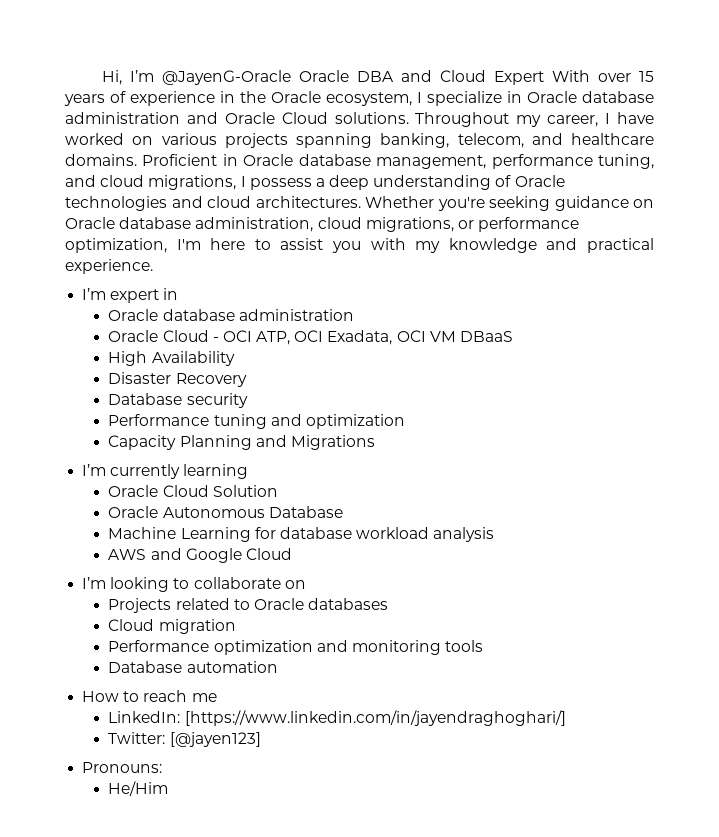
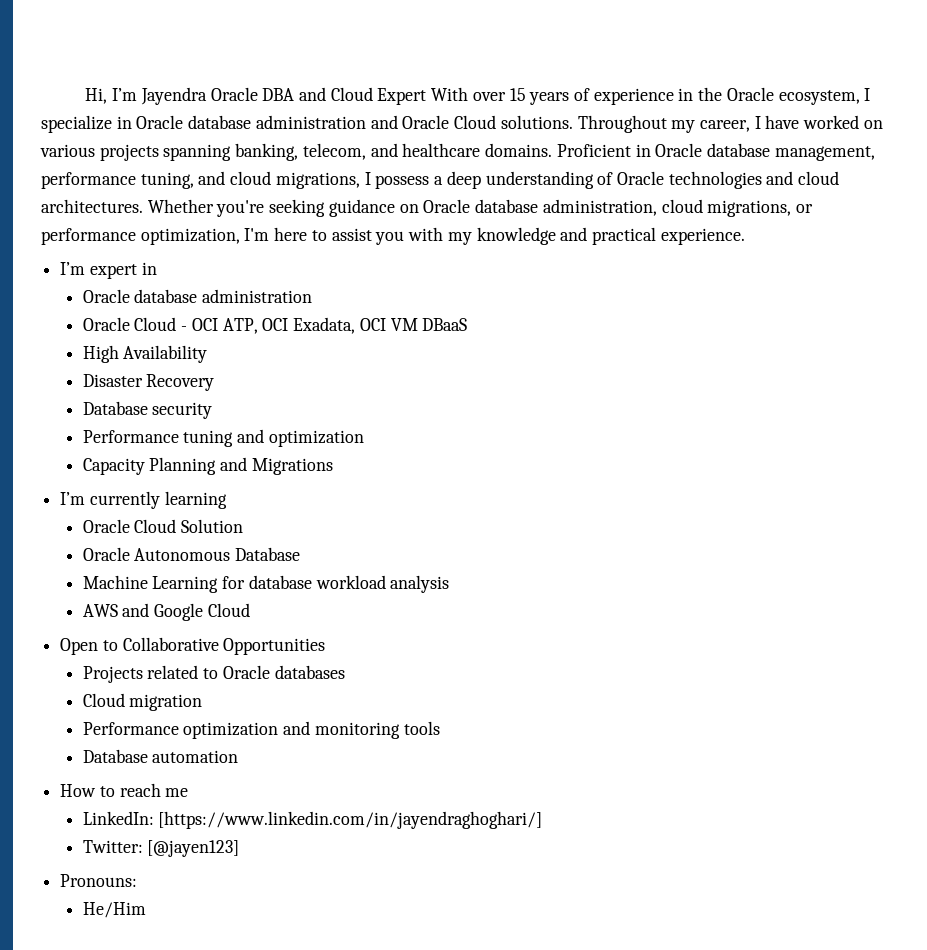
[161,70,291,85] @JayenG-Oracle -> [140,87,207,105] Jayendra
[82,577,306,592] I’m looking to collaborate on -> [60,637,326,655] Open to Collaborative Opportunities

